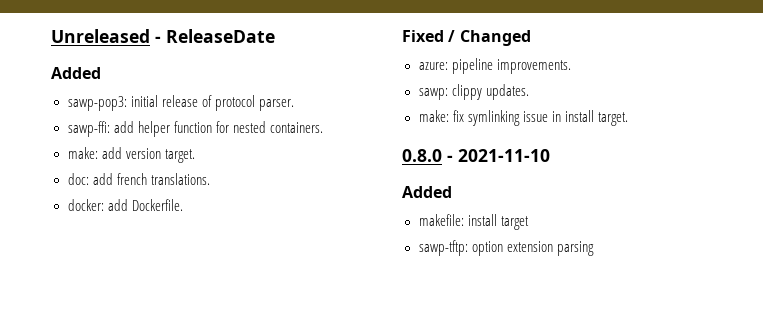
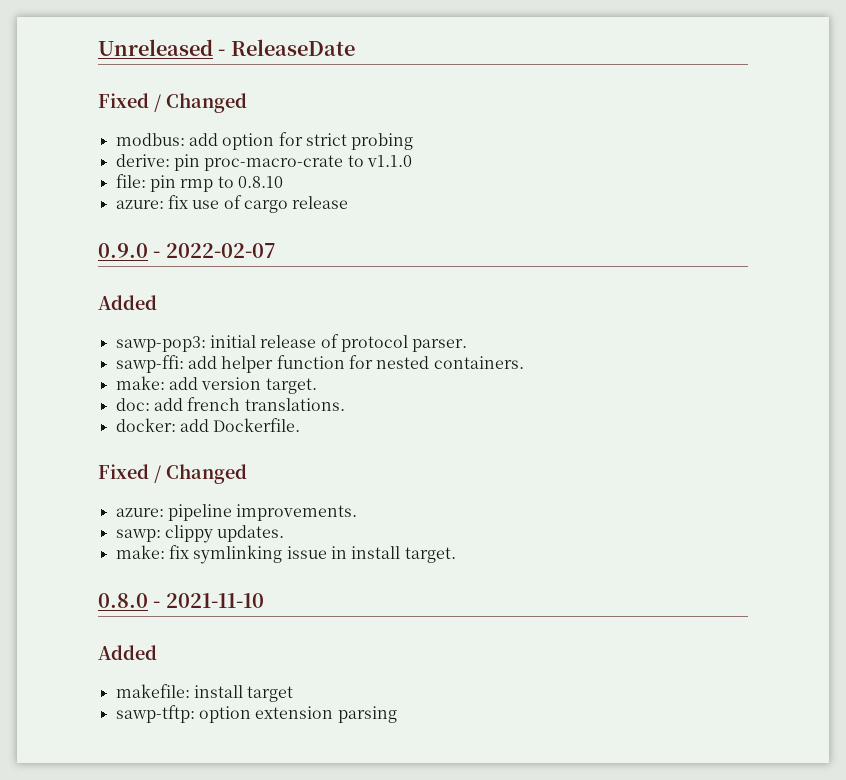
(275, 36) none -> [98,93,247,113] [115,132,414,150] [115,154,412,171] [115,174,283,192] [115,195,349,213] [98,243,276,258] // Fixed / Changed // modbus: add option for strict probing // derive: pin proc-macro-crate to v1.1.0 // file: pin rmp to 0.8.10 // azure: fix use of cargo release // 0.9.0 - 2022-02-07

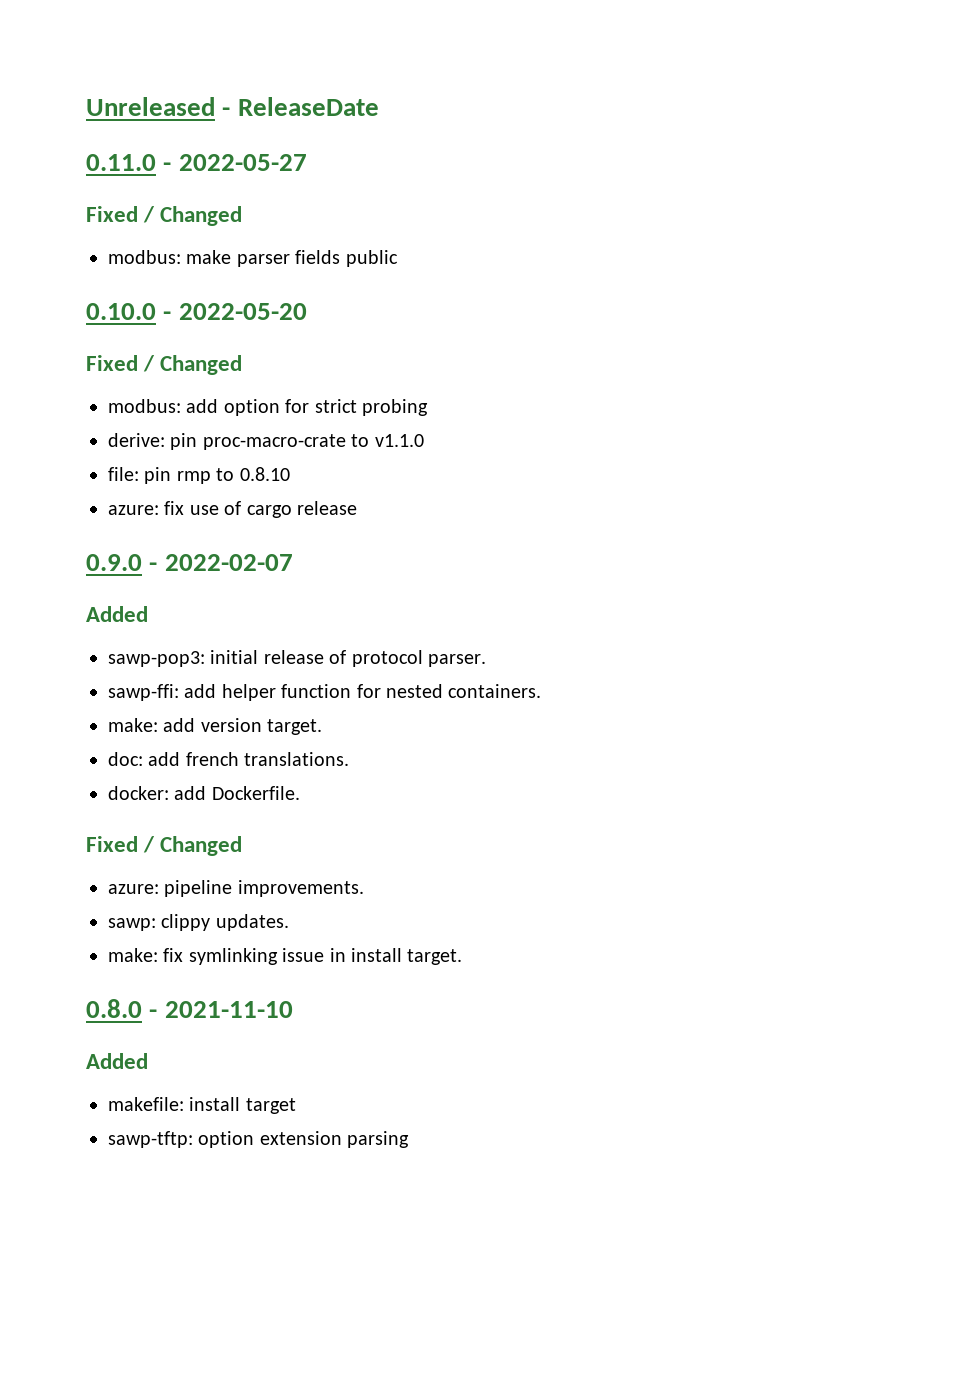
(355, 47) none -> [86,154,307,171] [86,206,243,226] [108,250,398,267] [86,303,307,320] // 0.11.0 - 2022-05-27 // Fixed / Changed // modbus: make parser fields public // 0.10.0 - 2022-05-20

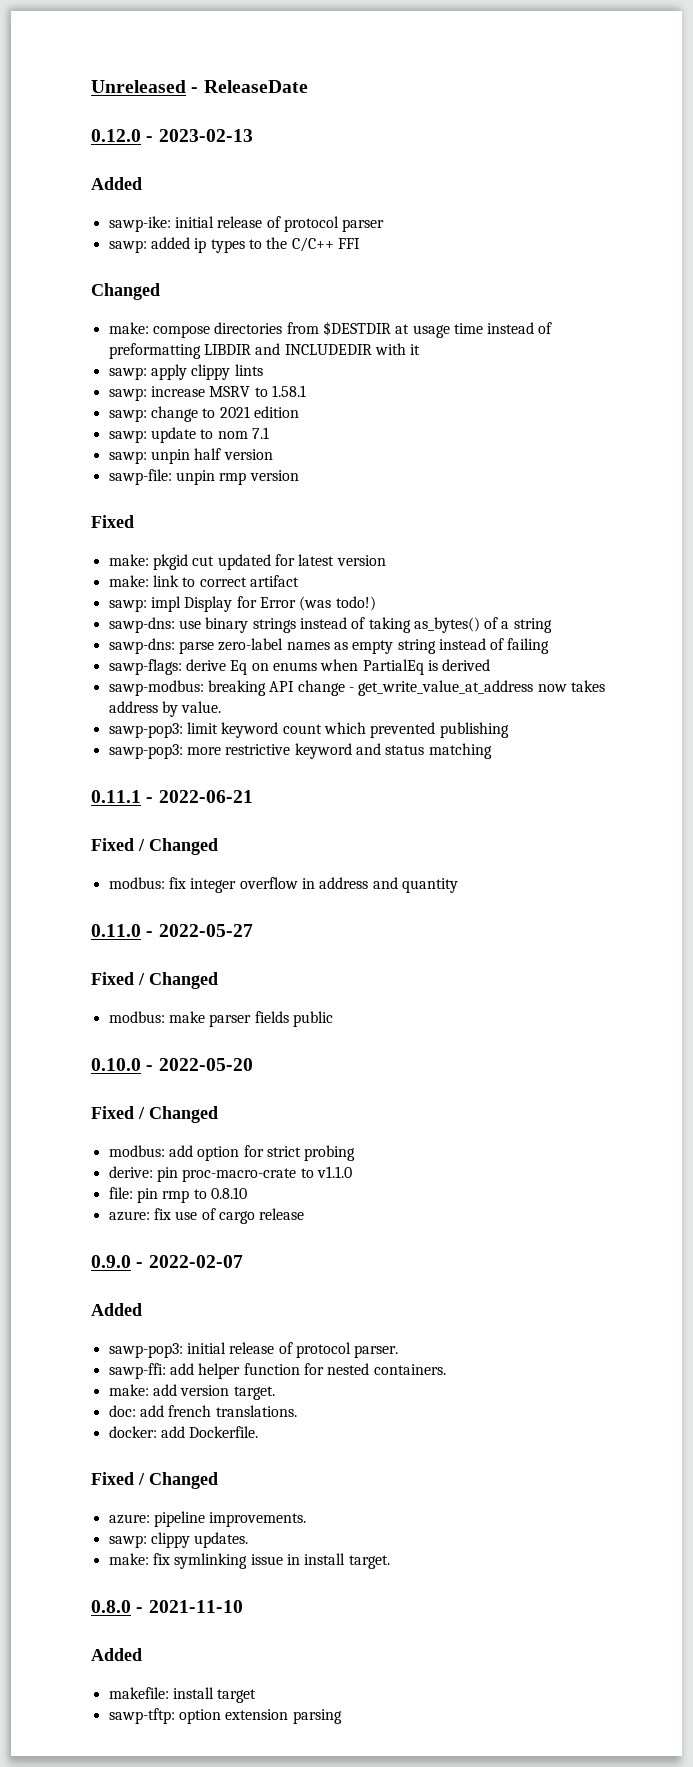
(379, 106) none -> [91,129,253,142] [91,177,142,190] [108,216,385,232] [108,237,360,253] [91,283,160,300] [108,321,553,338] [108,343,421,359] [108,364,263,380] [108,385,306,401] [108,406,299,422] [108,427,269,443] [108,448,273,464] [108,469,299,485] [91,515,134,528] [108,554,386,570] [108,575,299,587] [108,596,376,612] [108,617,552,633] [108,638,550,654] [108,659,491,675] [108,680,605,696] [108,701,222,717] [108,722,509,738] [108,743,492,759] [91,790,253,803] [91,838,218,855] [108,877,458,893] // 0.12.0 - 2023-02-13 // Added // sawp-ike: initial release of protocol parser // sawp: added ip types to the C/C++ FFI // Changed // make: compose directories from $DESTDIR at usage time instead of preformatting LIBDIR and INCLUDEDIR with it // sawp: apply clippy lints // sawp: increase MSRV to 1.58.1 // sawp: change to 2021 edition // sawp: update to nom 7.1 // sawp: unpin half version // sawp-file: unpin rmp version // Fixed // make: pkgid cut updated for latest version // make: link to correct artifact // sawp: impl Display for Error (was todo!) // sawp-dns: use binary strings instead of taking as_bytes() of a string // sawp-dns: parse zero-label names as empty string instead of failing // sawp-flags: derive Eq on enums when PartialEq is derived // sawp-modbus: breaking API change - get_write_value_at_address now takes address by value. // sawp-pop3: limit keyword count which prevented publishing // sawp-pop3: more restrictive keyword and status matching // 0.11.1 - 2022-06-21 // Fixed / Changed // modbus: fix integer overflow in address and quantity

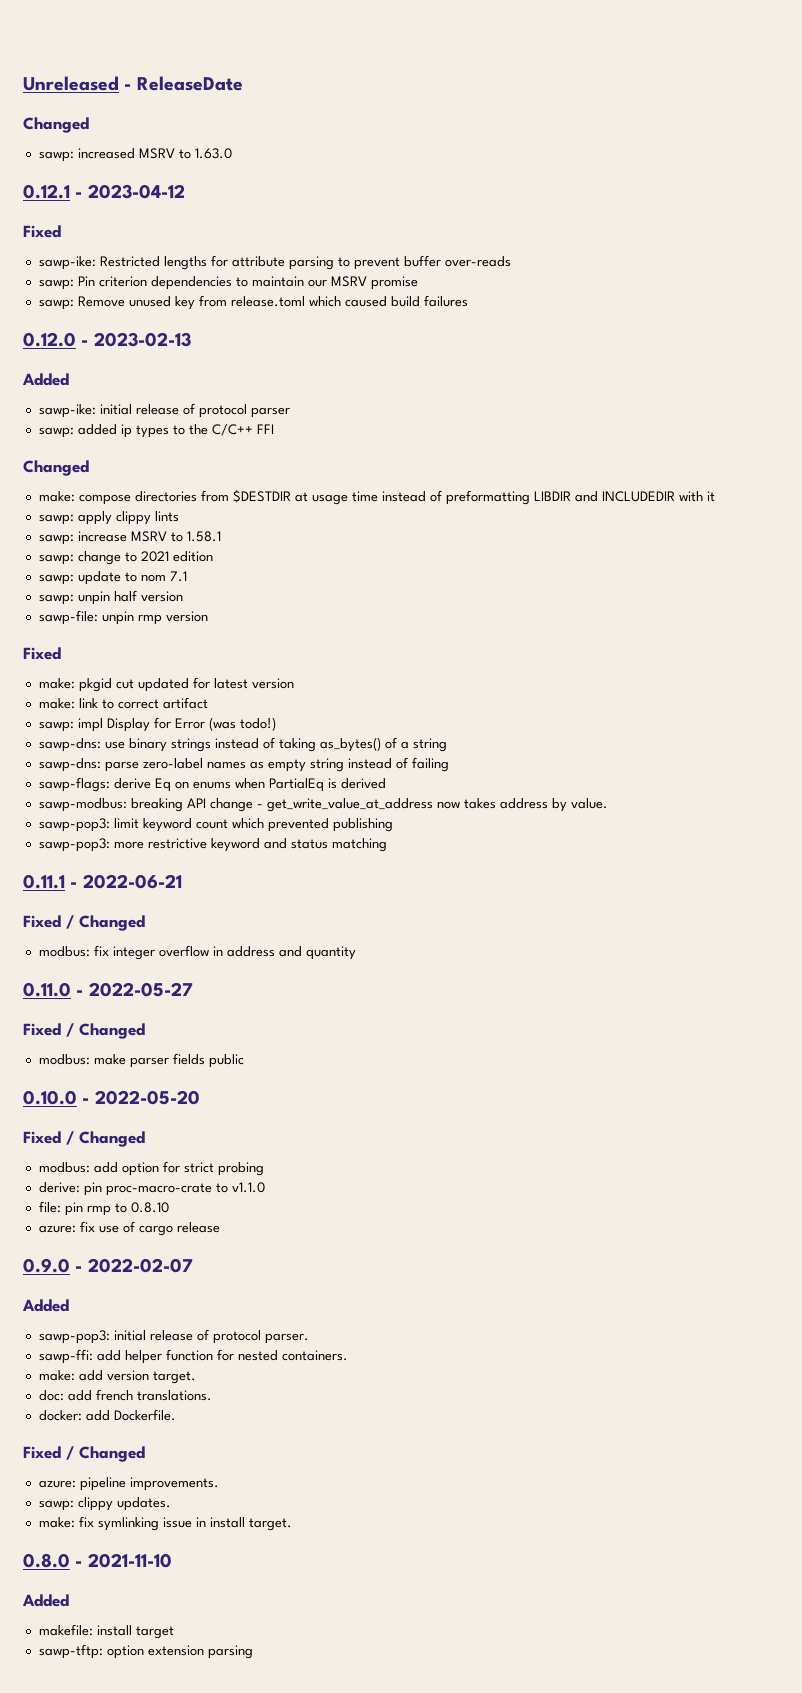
(308, 86) none -> [23,117,89,133] [38,148,232,162] [23,184,185,199] [23,225,61,238] [38,255,511,270] [38,276,418,290] [38,295,468,310] // Changed // sawp: increased MSRV to 1.63.0 // 0.12.1 - 2023-04-12 // Fixed // sawp-ike: Restricted lengths for attribute parsing to prevent buffer over-reads // sawp: Pin criterion dependencies to maintain our MSRV promise // sawp: Remove unused key from release.toml which caused build failures

